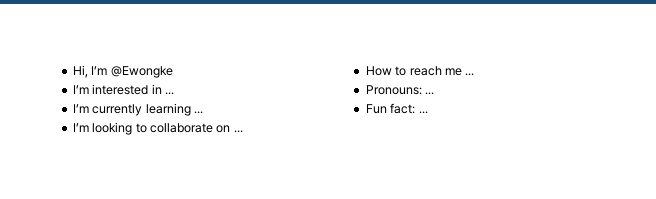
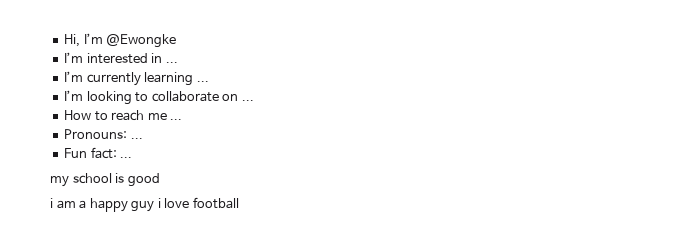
(428, 112) none -> [50,173,160,187] [50,197,239,212] // my school is good // i am a happy guy i love football

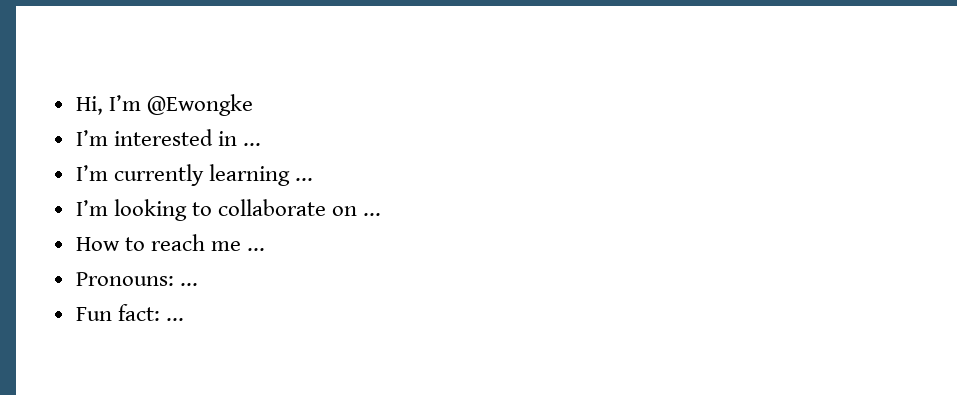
[50,173,160,187] [50,197,239,212] // my school is good // i am a happy guy i love football -> (184, 319) none

